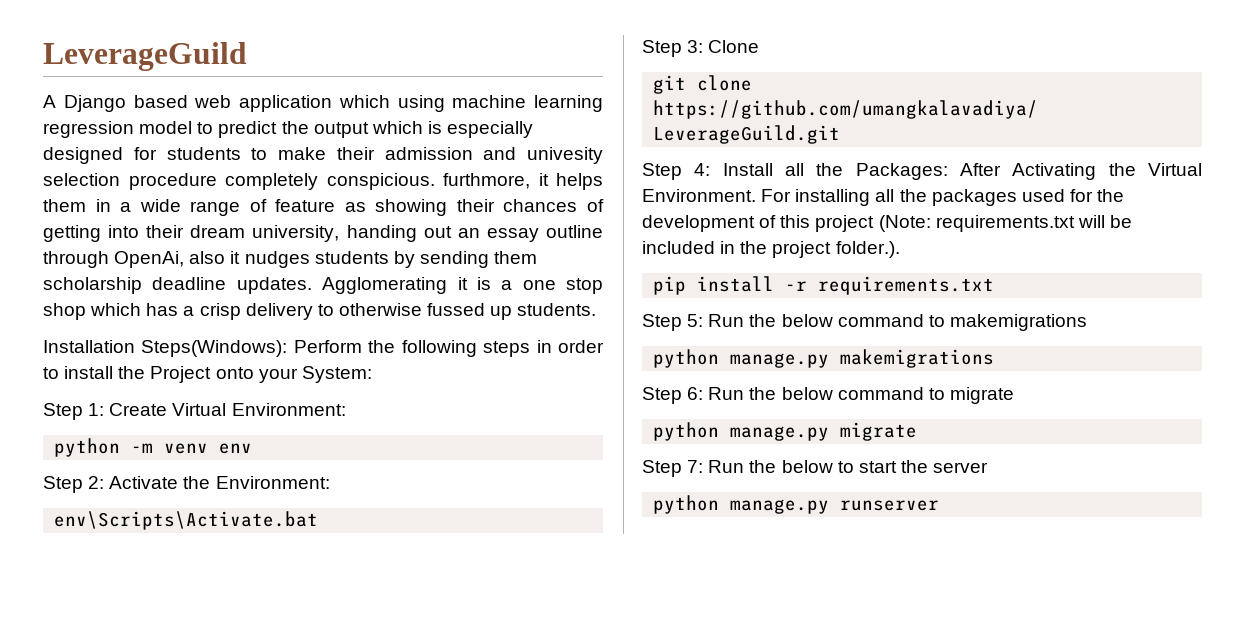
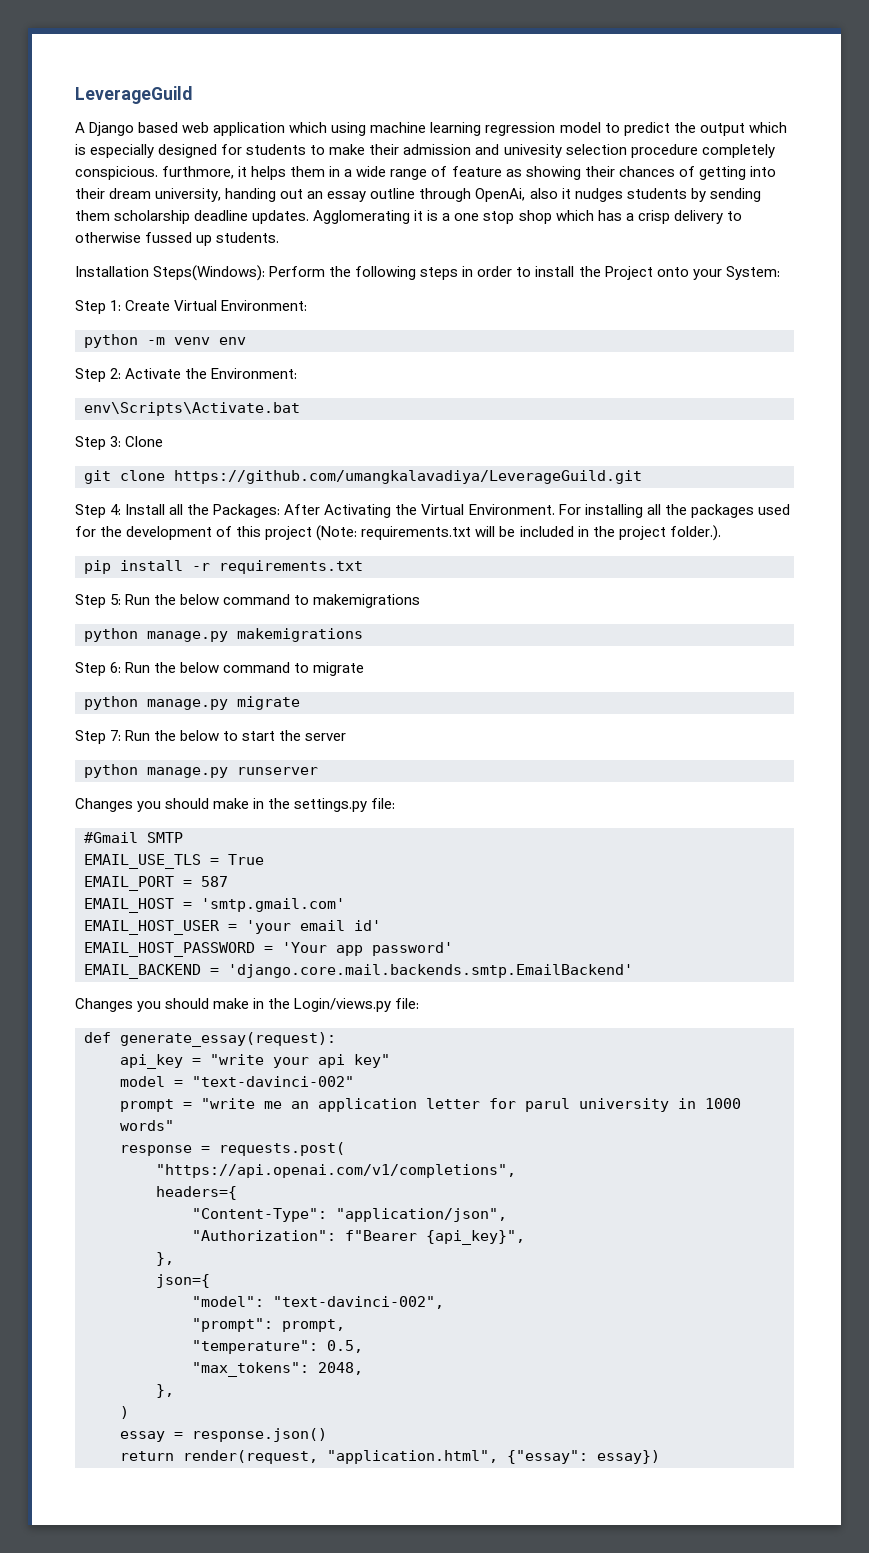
(940, 505) none -> [75,798,396,812] [84,832,183,843] [84,854,264,869] [84,876,228,891] [84,898,345,913] [84,920,381,935] [84,942,453,957] [84,964,633,979] [75,998,420,1012] [84,1032,336,1047] [120,1054,390,1069] [120,1076,354,1087] [120,1098,741,1112] [120,1120,174,1131] [120,1142,345,1156] [156,1164,516,1178] [156,1186,237,1200] [192,1208,507,1222] [192,1230,525,1245] [156,1252,174,1266] [156,1274,210,1288] [192,1296,444,1309] [192,1318,345,1332] [192,1340,363,1354] [192,1362,363,1377] [156,1384,174,1398] [120,1406,129,1419] [120,1428,327,1442] [120,1450,660,1464] // Changes you should make in the settings.py file: // #Gmail SMTP // EMAIL_USE_TLS = True // EMAIL_PORT = 587 // EMAIL_HOST = 'smtp.gmail.com' // EMAIL_HOST_USER = 'your email id' // EMAIL_HOST_PASSWORD = 'Your app password' // EMAIL_BACKEND = 'django.core.mail.backends.smtp.EmailBackend' // Changes you should make in the Login/views.py file: // def generate_essay(request): // api_key = "write your api key" // model = "text-davinci-002" // prompt = "write me an application letter for parul university in 1000 words" // response = requests.post( // "https://api.openai.com/v1/completions", // headers={ // "Content-Type": "application/json", // "Authorization": f"Bearer {api_key}", // }, // json={ // "model": "text-davinci-002", // "prompt": prompt, // "temperature": 0.5, // "max_tokens": 2048, // }, // ) // essay = response.json() // return render(request, "application.html", {"essay": essay})

